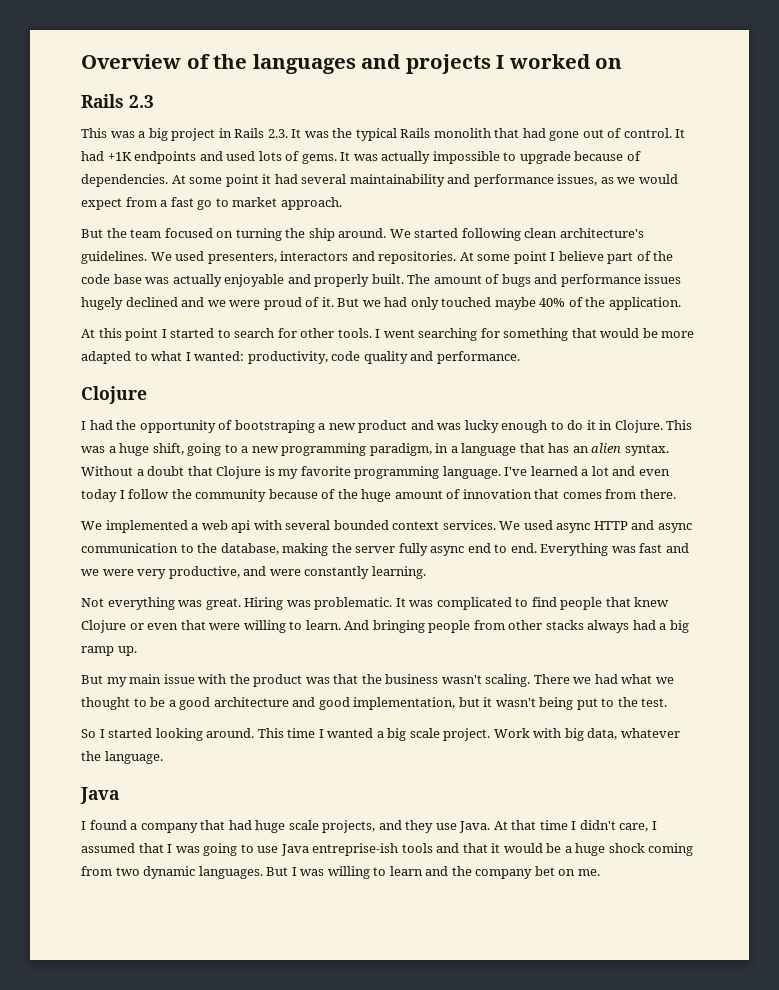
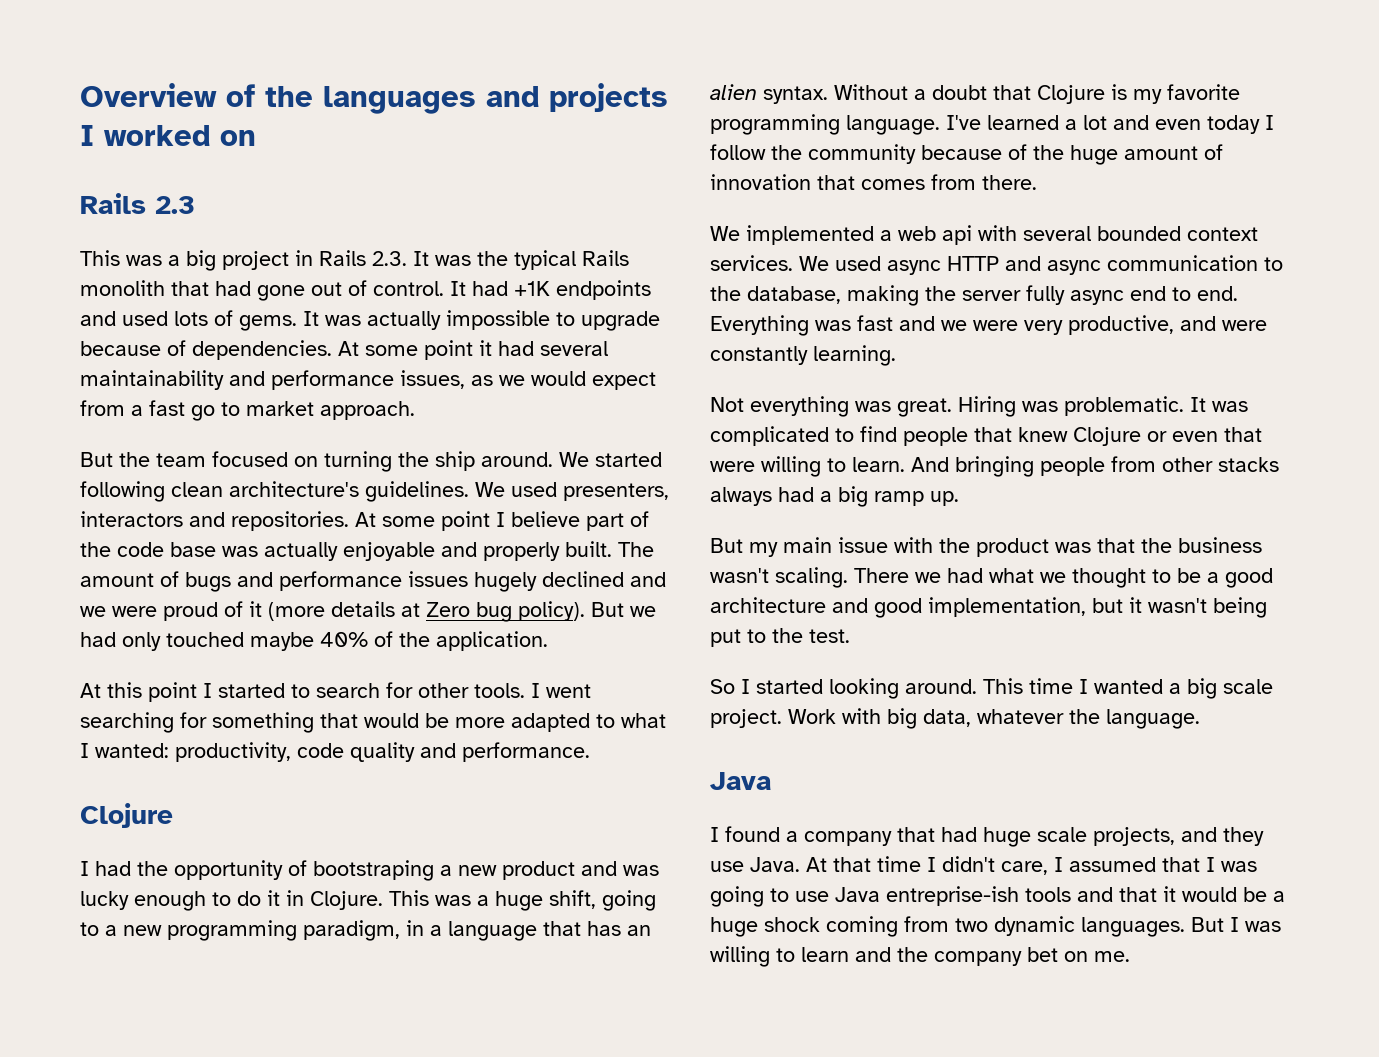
[321,297,334,307] it. -> [249,601,585,622] it (more details at Zero bug policy).

